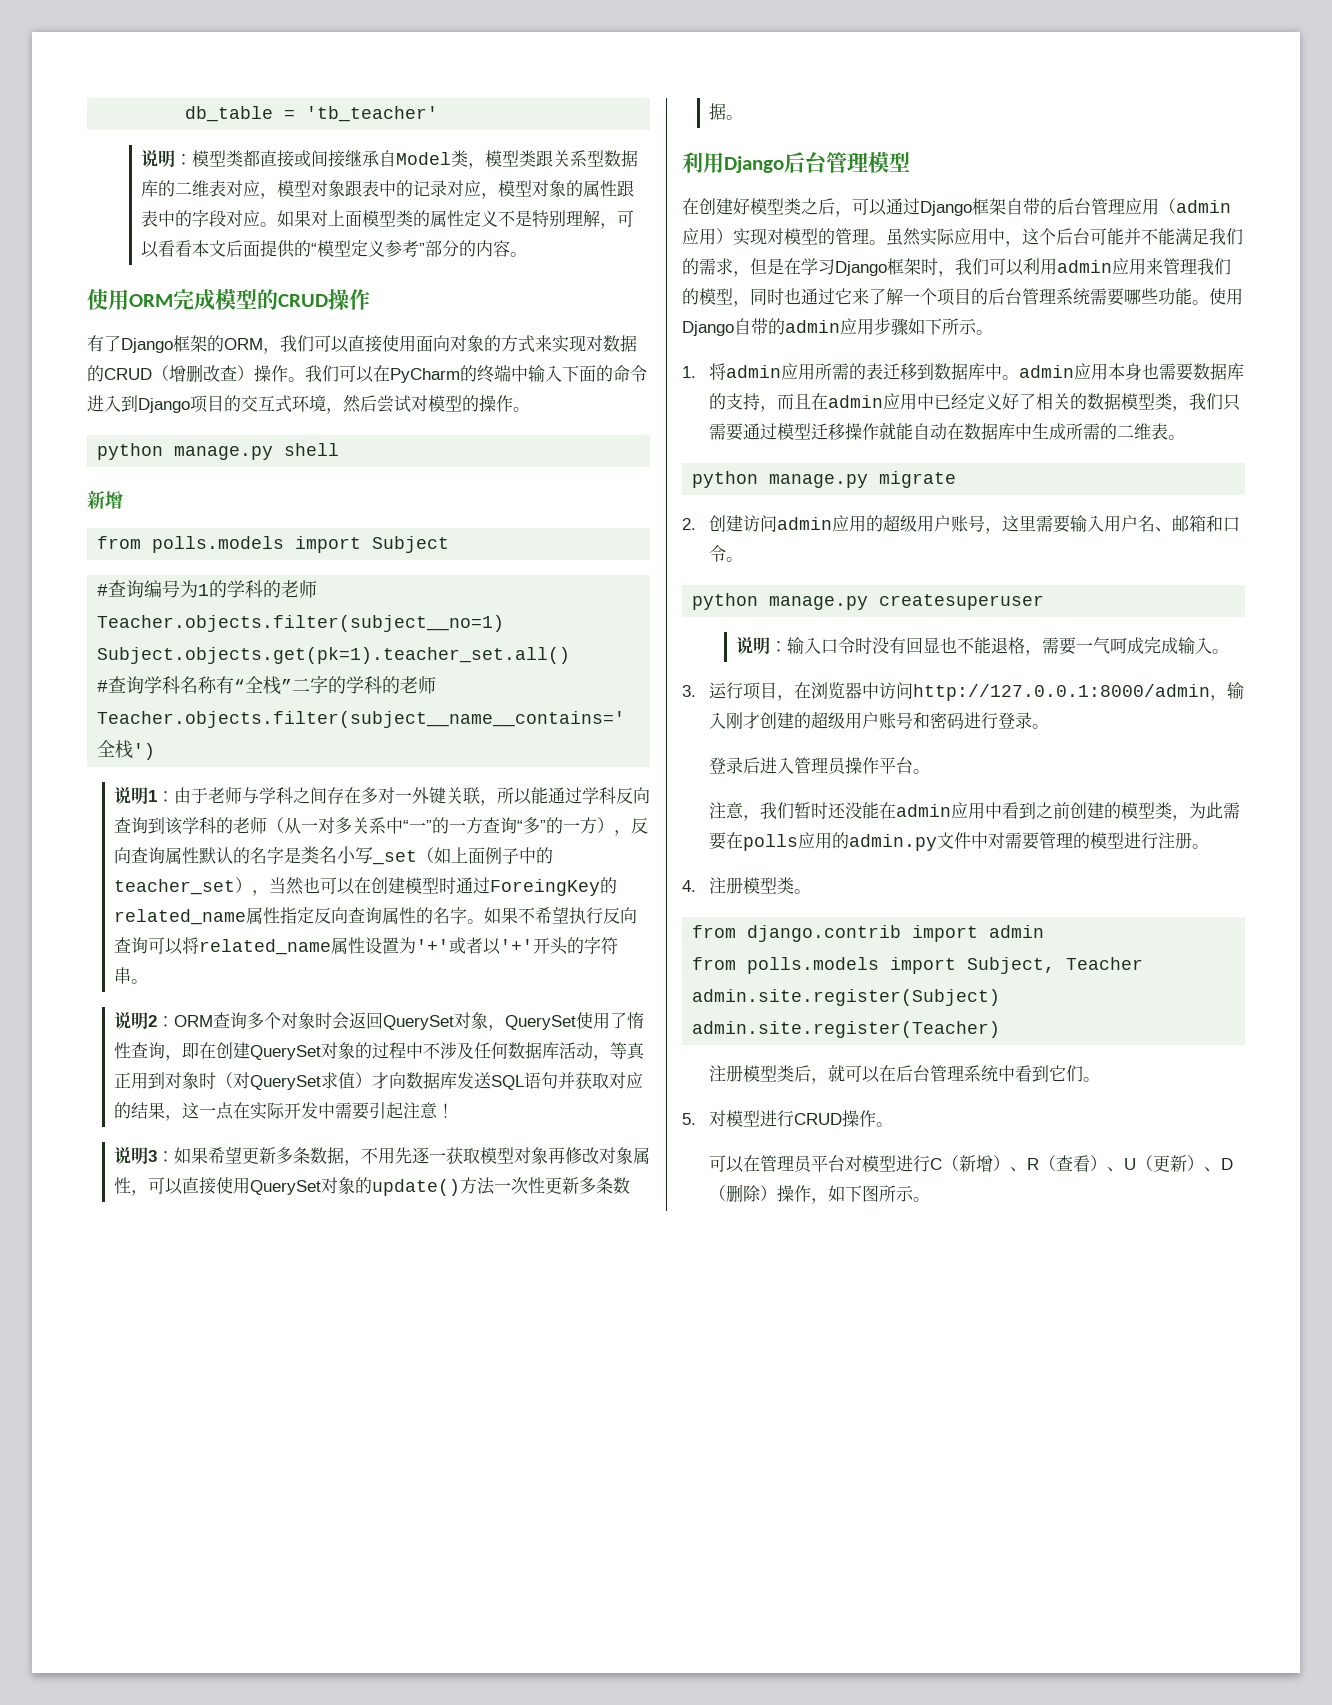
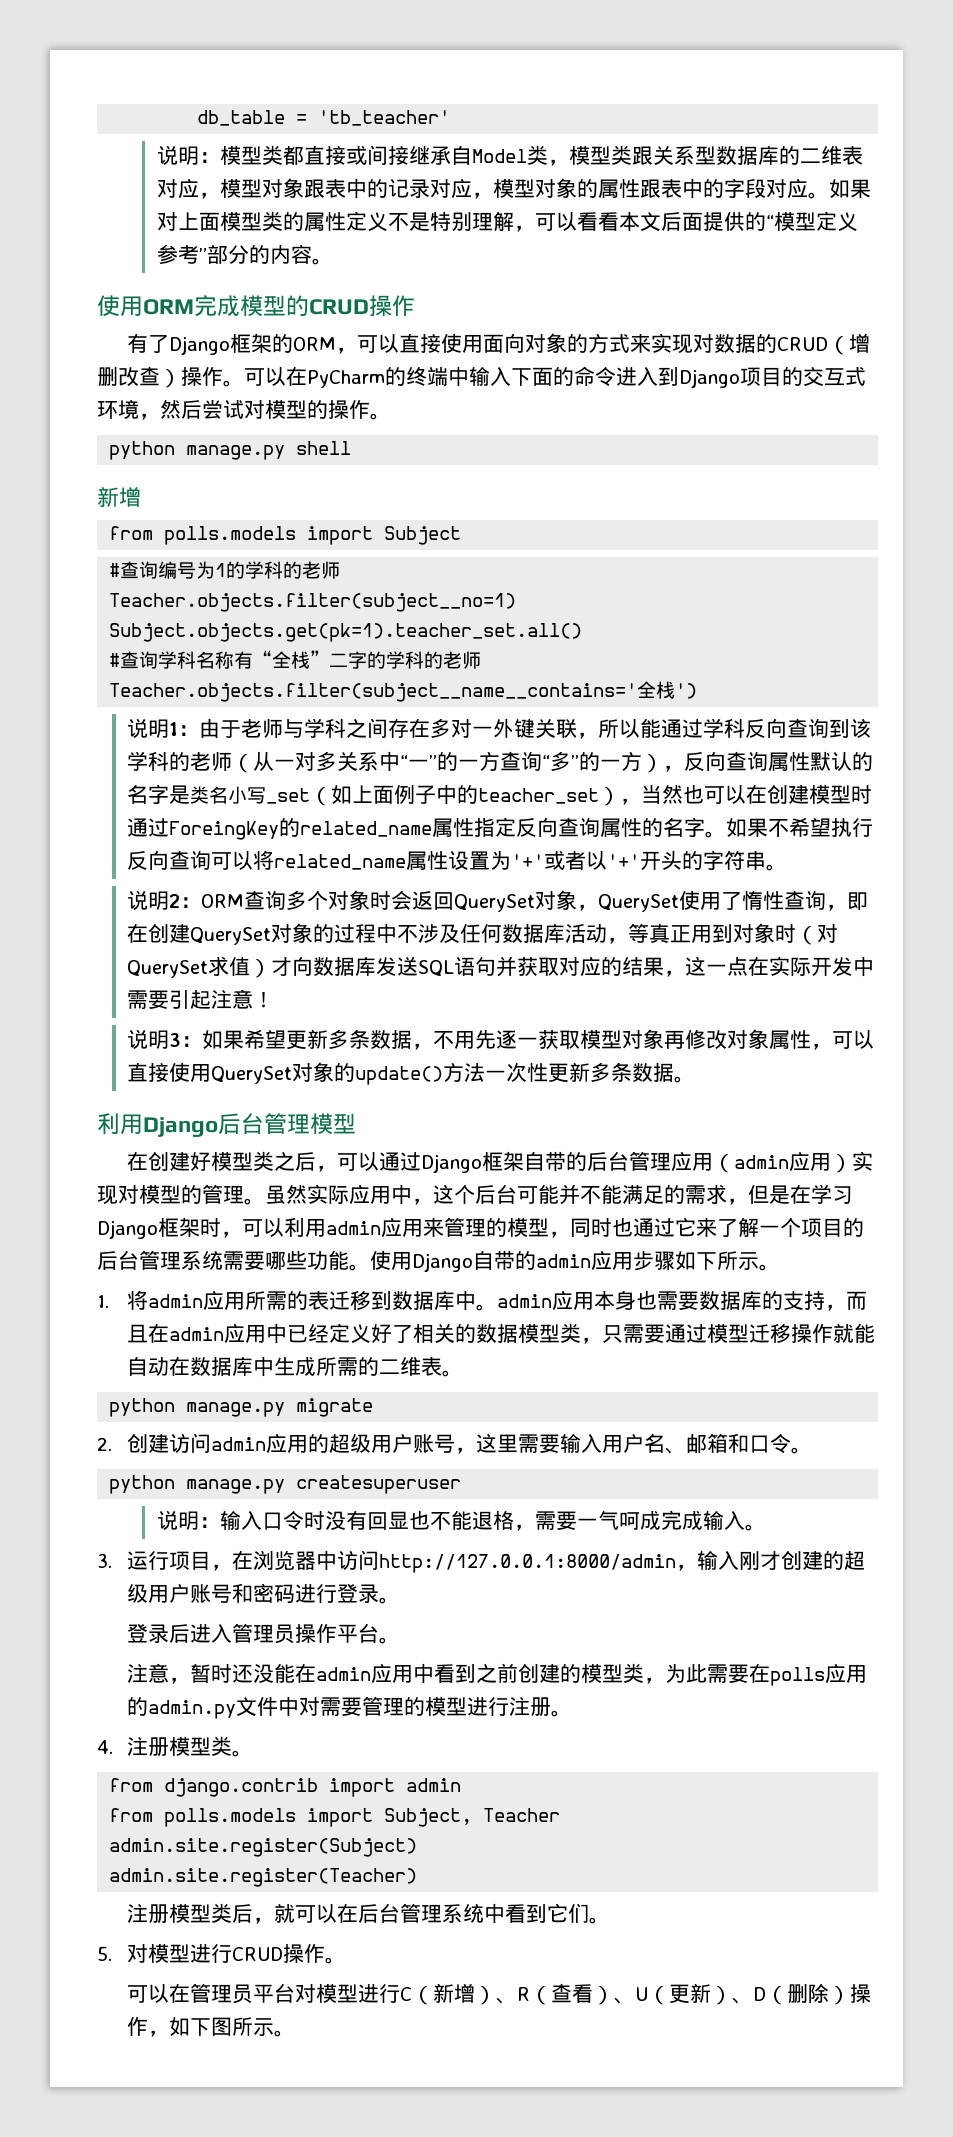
[280,335,314,352] 我们 -> (358, 350) none
[305,365,339,382] 我们 -> (244, 383) none
[1209,228,1243,245] 我们 -> (664, 1194) none
[955,258,989,275] 我们 -> (242, 1234) none
[1197,258,1231,275] 我们 -> (486, 1227) none
[1188,393,1223,410] 我们 -> (602, 1340) none
[759,802,794,819] 我们 -> (190, 1680) none

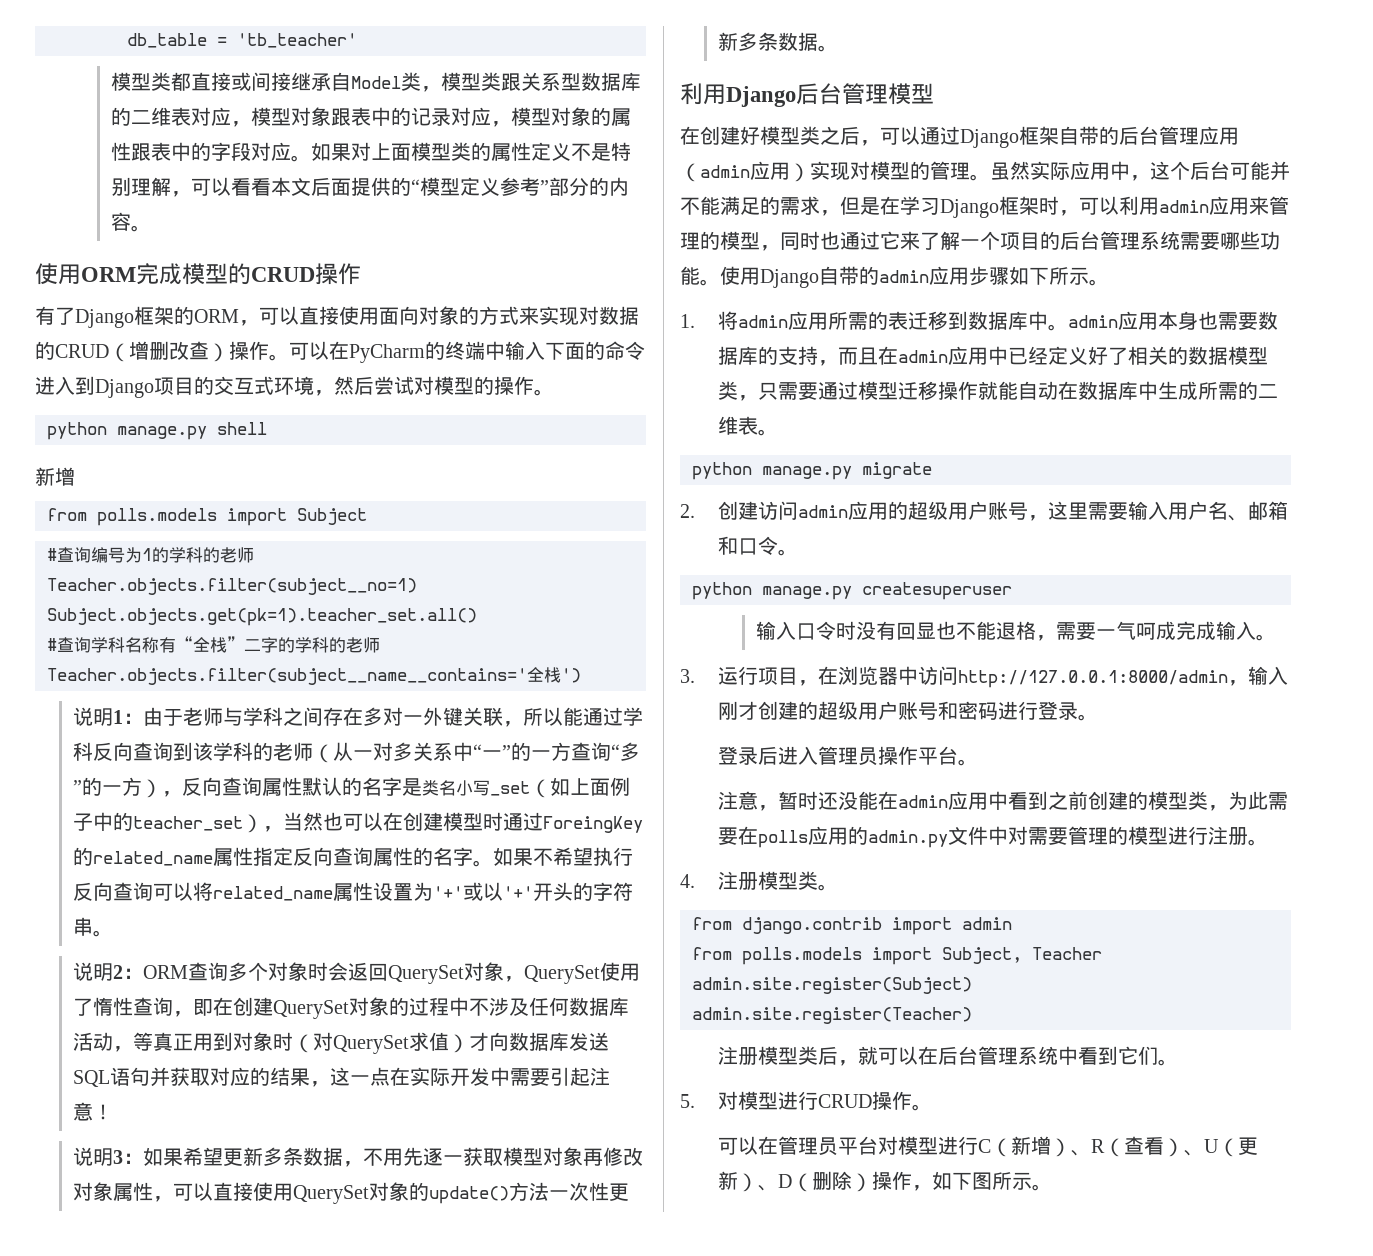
[156,145,220,165] 说明： -> (357, 40) none
[564,850,586,870] 者 -> (484, 891) none
[156,1510,220,1530] 说明： -> (1012, 591) none

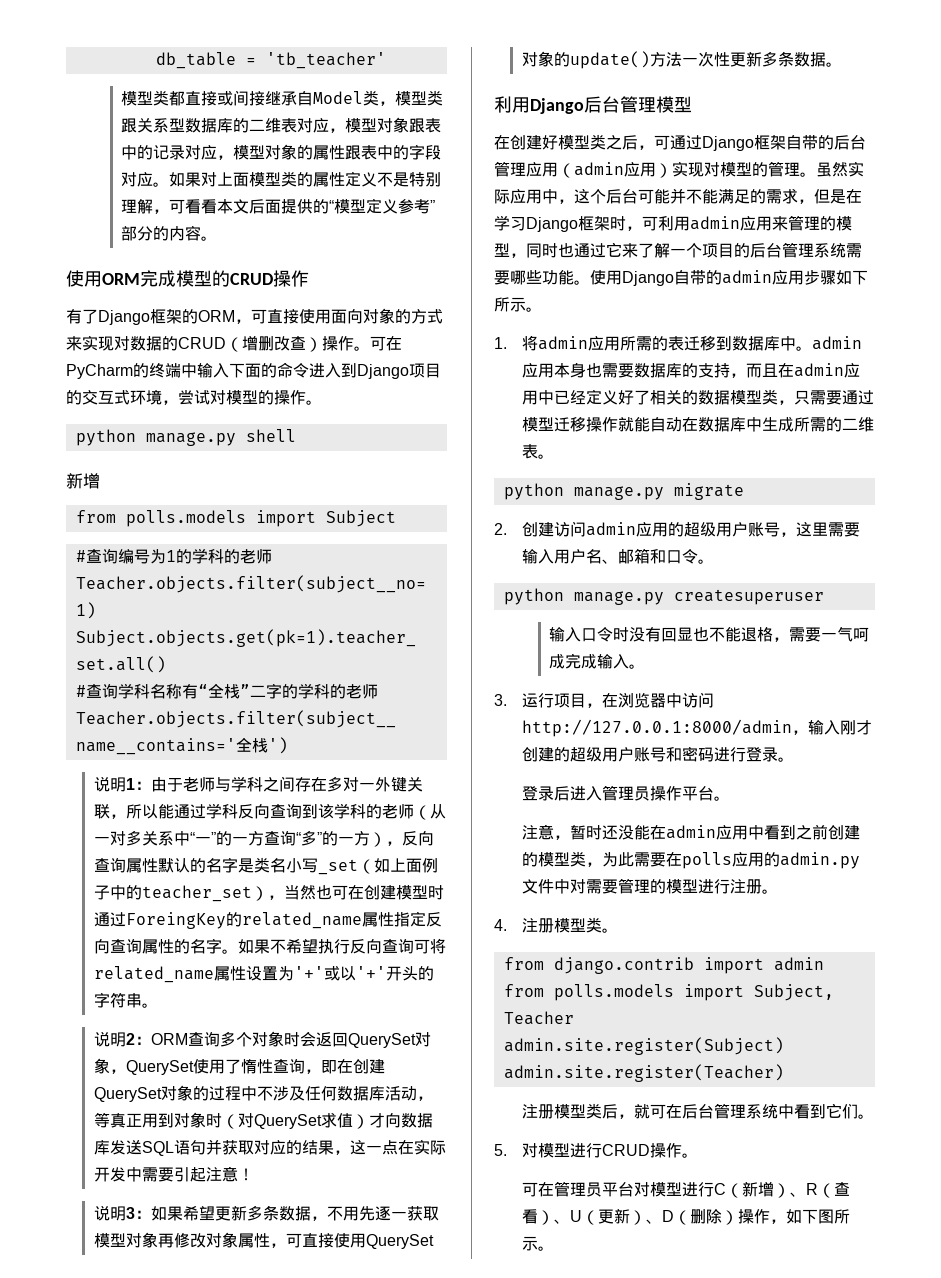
[211,177,232,196] 以 -> (186, 206) none
[279,306,299,325] 以 -> (267, 316) none
[309,341,329,360] 以 -> (386, 343) none
[334,376,374,395] 然后 -> (178, 402) none
[363,812,384,831] 以 -> (348, 892) none
[173,882,194,901] 以 -> (430, 946) none
[193,1182,214,1201] 以 -> (302, 1240) none
[900,126,920,145] 以 -> (670, 142) none
[1099,196,1119,215] 以 -> (658, 223) none
[898,1046,919,1065] 以 -> (666, 1111) none
[738,1136,759,1155] 以 -> (538, 1189) none

